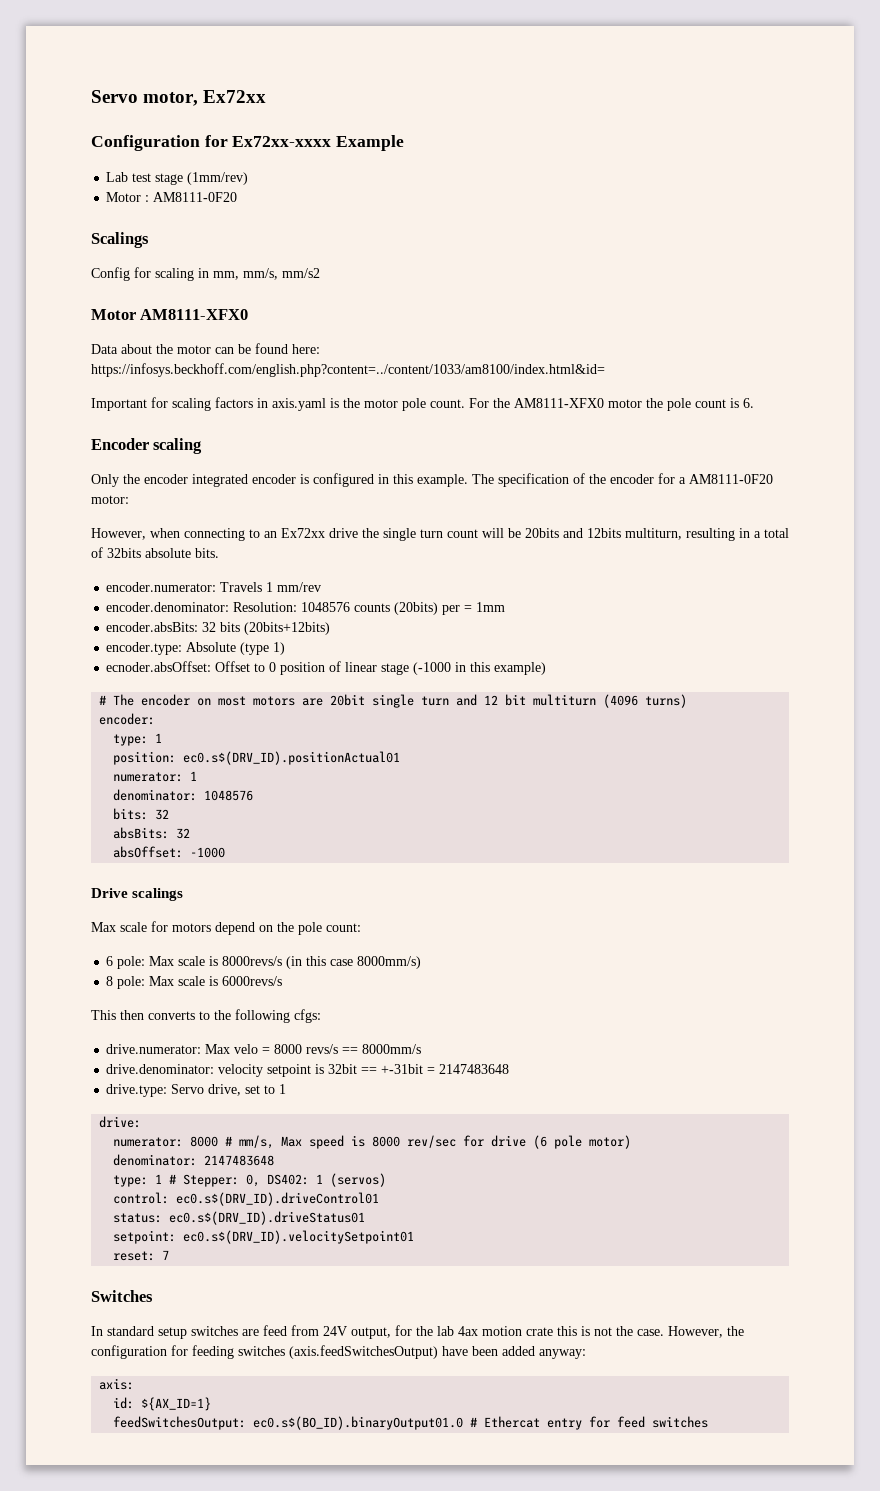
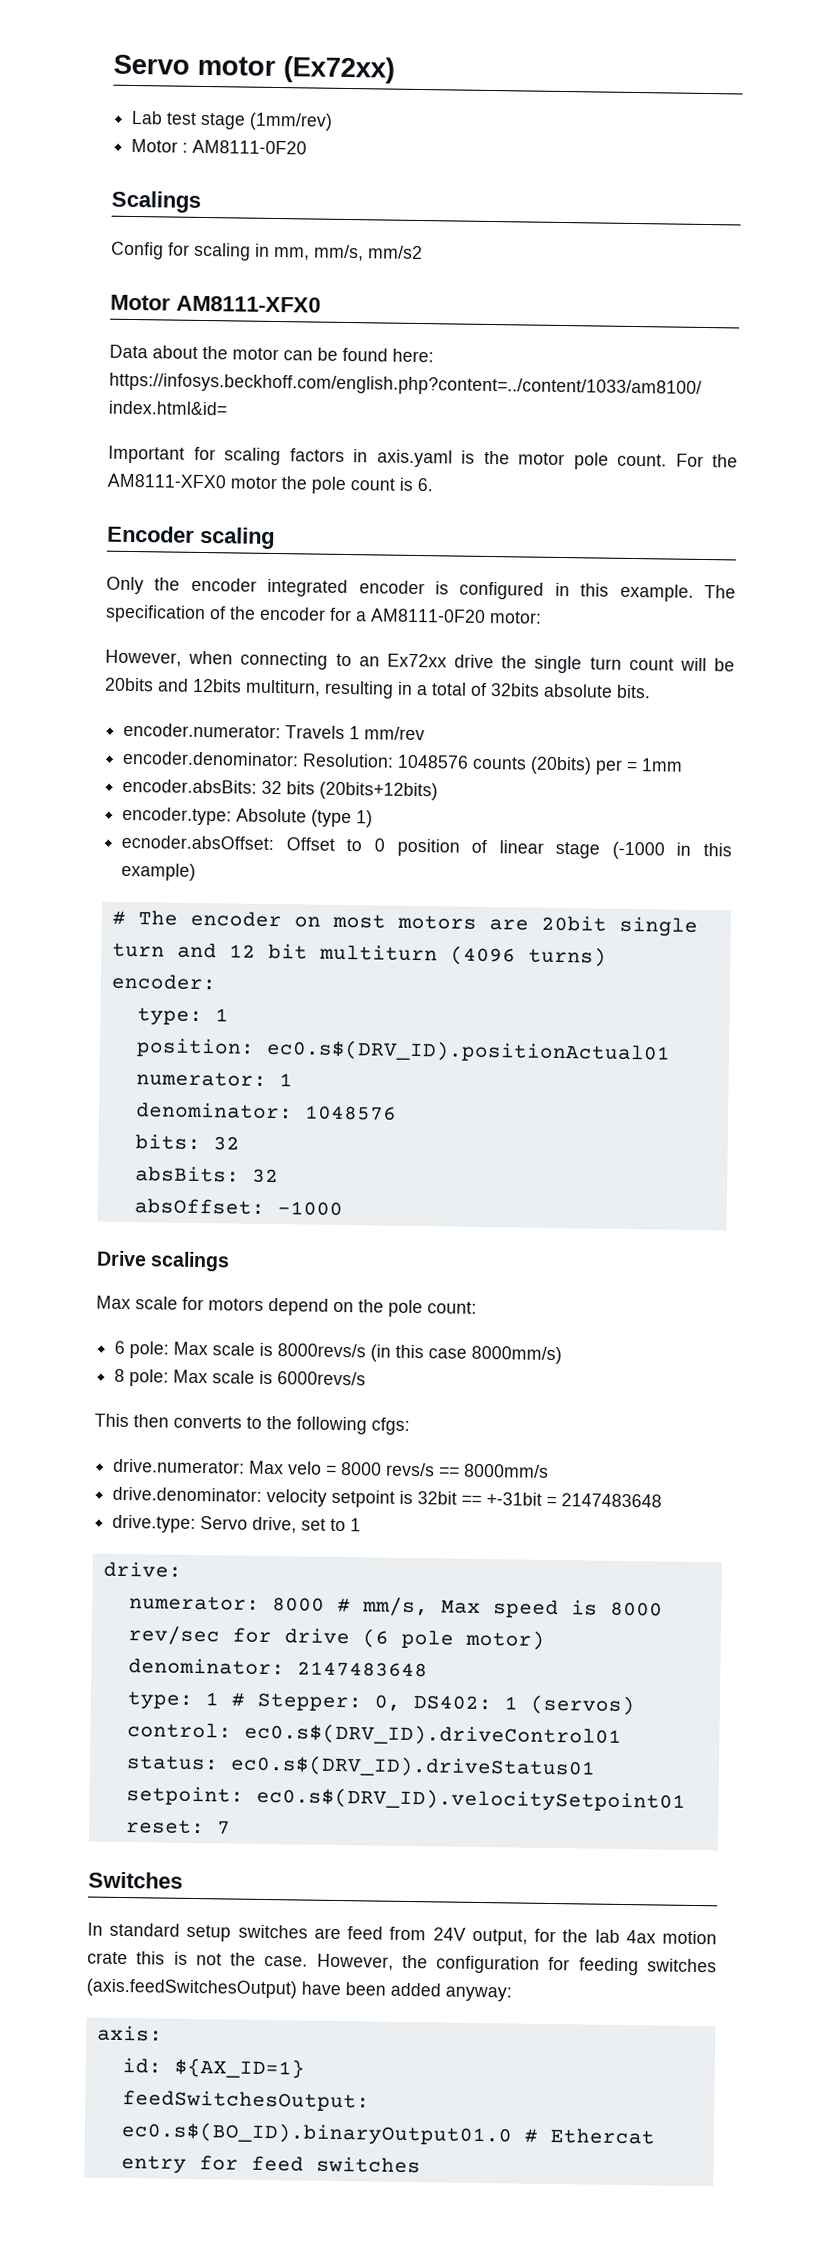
[91,90,267,106] [91,135,405,151] Servo motor, Ex72xx // Configuration for Ex72xx-xxxx Example -> [113,54,395,84] Servo motor (Ex72xx)

